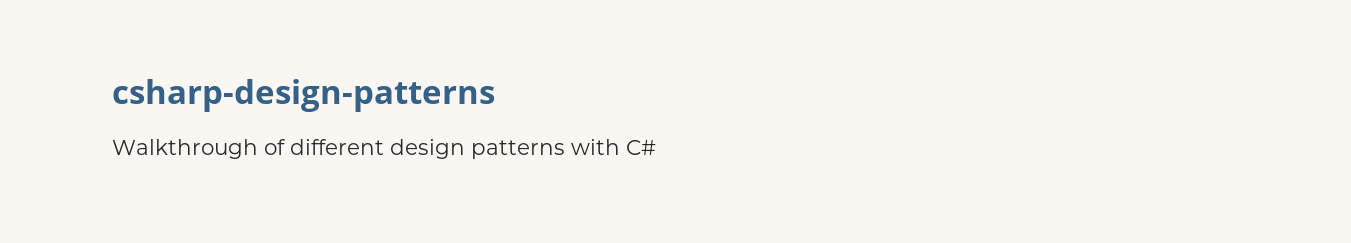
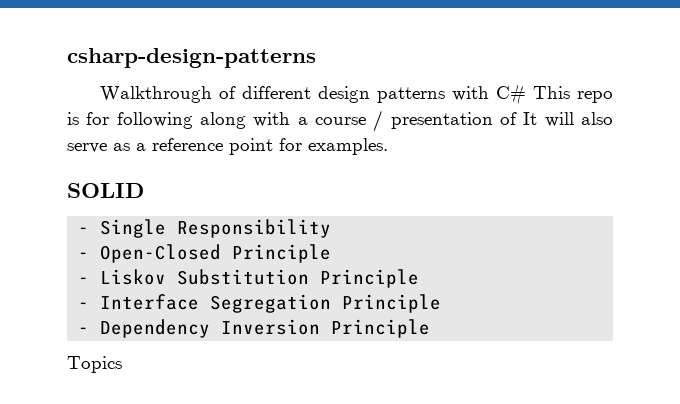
(656, 147) none -> [532,86,613,103] [67,110,613,132] [67,138,388,155] [67,183,144,198] [78,219,332,238] [78,244,332,263] [78,269,420,288] [78,294,442,313] [78,319,431,338] [67,356,122,373] This repo is for following along with a course / presentation of It will also serve as a reference point for examples. // SOLID // - Single Responsibility // - Open-Closed Principle // - Liskov Substitution Principle // - Interface Segregation Principle // - Dependency Inversion Principle // Topics

